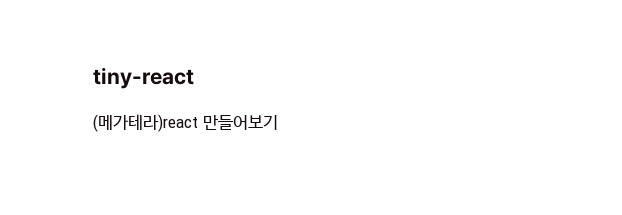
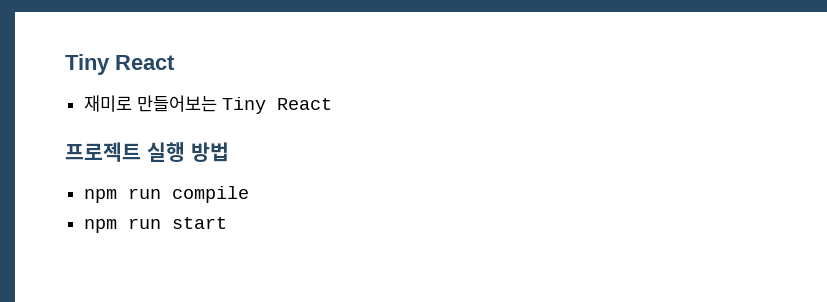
[93,67,194,89] [93,114,278,132] tiny-react // (메가테라)react 만들어보기 -> [65,54,175,75] [84,95,333,114] [65,142,229,162] [84,186,250,203] [84,217,228,233] Tiny React // 재미로 만들어보는 Tiny React // 프로젝트 실행 방법 // npm run compile // npm run start

